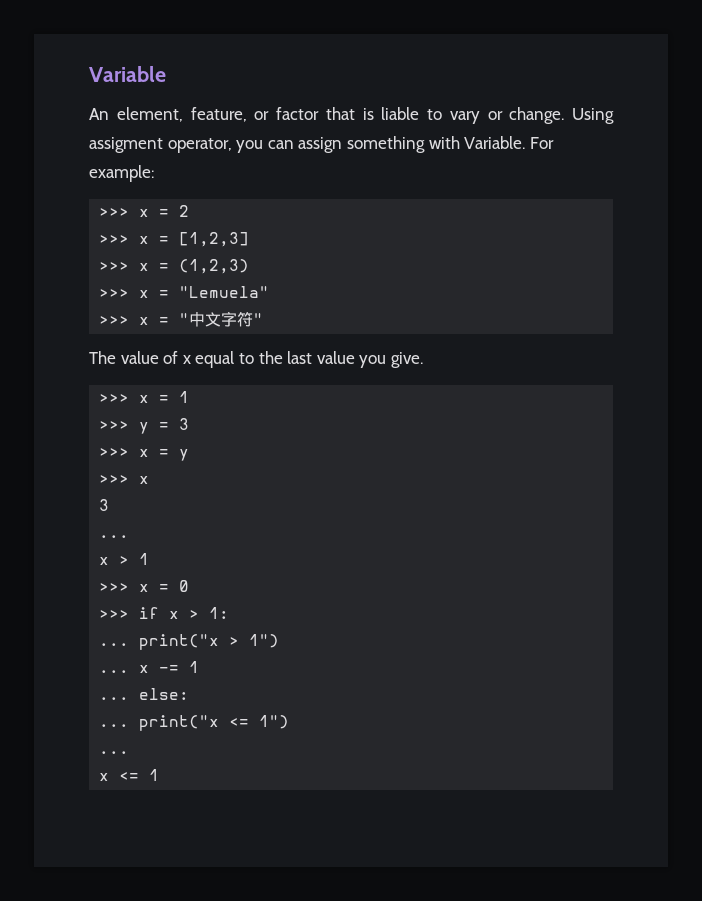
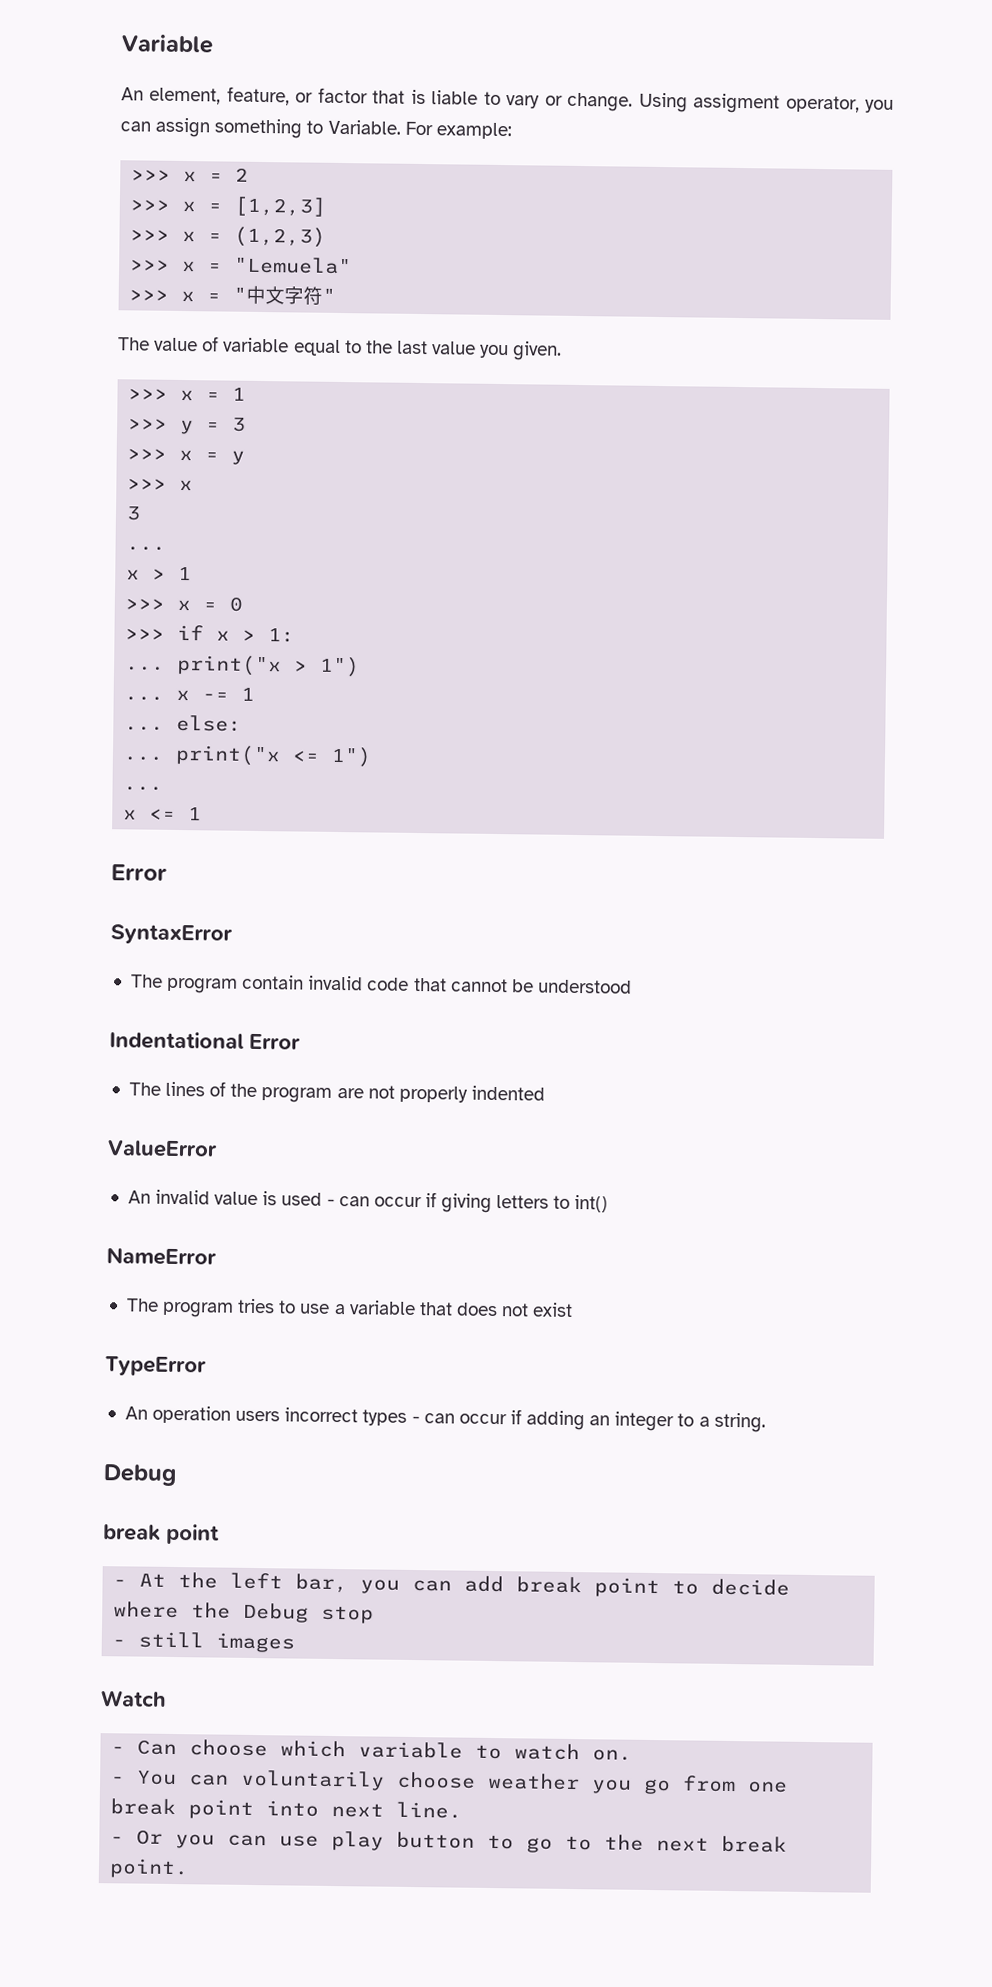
[428,136,460,149] with -> [306,120,324,134] to
[182,355,191,364] x -> [223,337,290,353] variable
[390,352,423,368] give. -> [512,341,563,361] given.
(160, 775) none -> [111,864,167,881] [110,924,233,945] [130,974,632,994] [109,1031,301,1050] [128,1081,545,1103] [107,1140,218,1158] [127,1189,609,1213] [106,1247,217,1266] [125,1298,574,1318] [105,1356,207,1377] [124,1405,766,1433] [103,1464,177,1487] [103,1523,220,1545] [113,1572,791,1598] [113,1601,375,1624] [112,1631,296,1653] [101,1690,166,1707] [111,1739,633,1761] [111,1769,789,1795] [110,1798,463,1820] [110,1829,788,1853] [109,1858,190,1879] // Error // SyntaxError // The program contain invalid code that cannot be understood // Indentational Error // The lines of the program are not properly indented // ValueError // An invalid value is used - can occur if giving letters to int() // NameError // The program tries to use a variable that does not exist // TypeError // An operation users incorrect types - can occur if adding an integer to a string. // Debug // break point // - At the left bar, you can add break point to decide where the Debug stop // - still images // Watch // - Can choose which variable to watch on. // - You can voluntarily choose weather you go from one break point into next line. // - Or you can use play button to go to the next break point.

